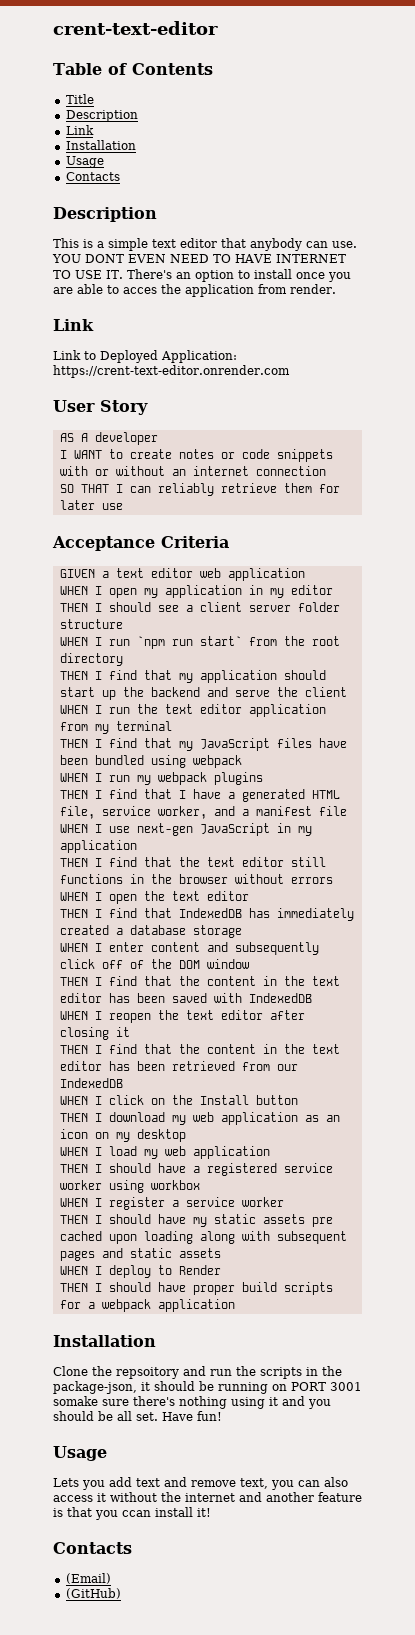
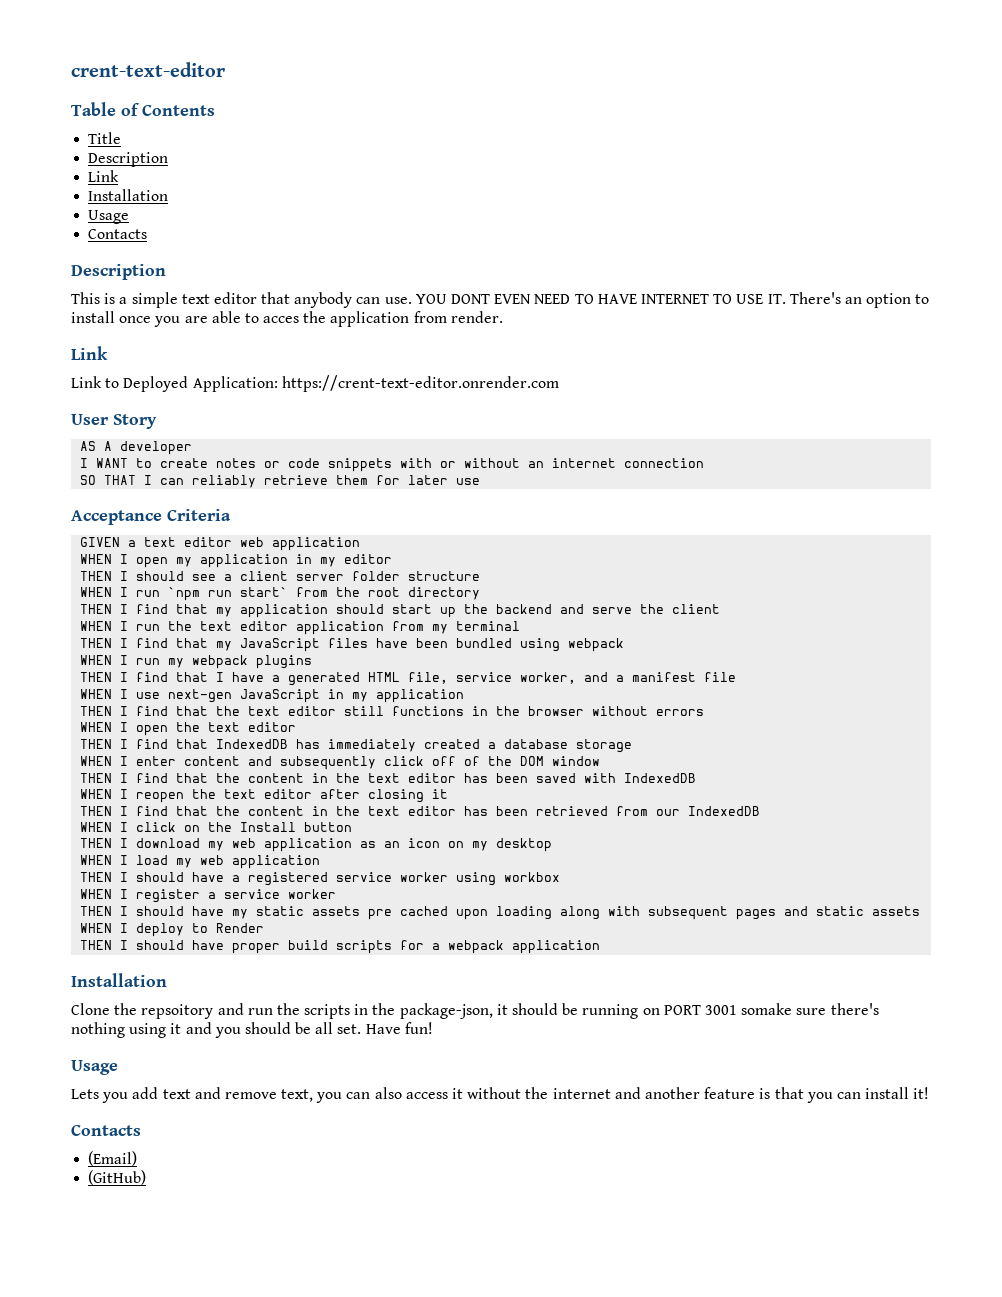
[122,1510,151,1517] ccan -> [836,1092,861,1099] can

